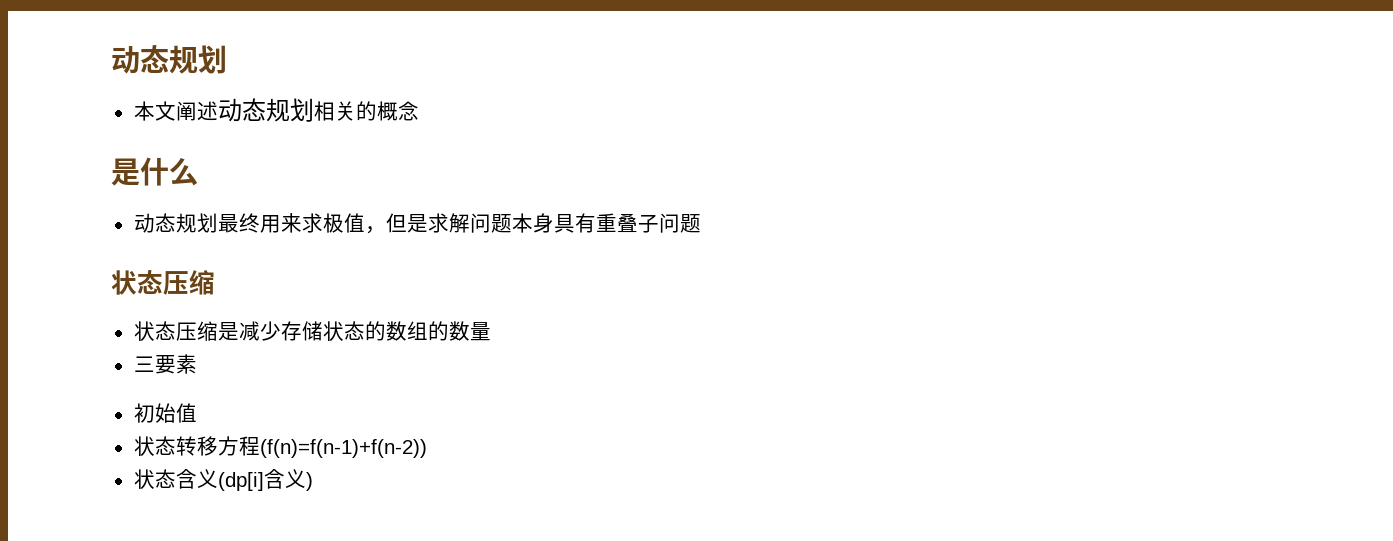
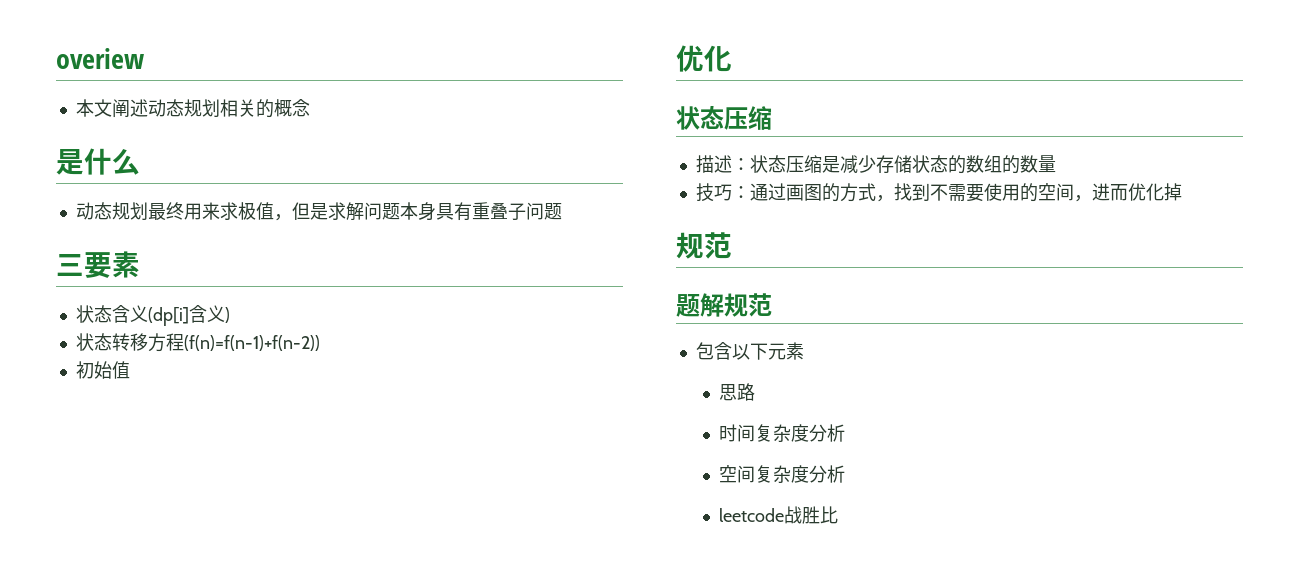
[111,45,227,74] 动态规划 -> [56,48,144,69] overiew
(701, 223) none -> [56,251,140,278] [75,305,230,326] [75,333,320,352] [75,361,130,379] [676,45,732,72] // 三要素 // 状态含义(dp[i]含义) // 状态转移方程(f(n)=f(n-1)+f(n-2)) // 初始值 // 优化
(215, 282) none -> [695,155,750,173] 描述：
[133,354,197,374] [133,403,197,423] [133,436,427,458] [133,469,313,491] 三要素 // 初始值 // 状态转移方程(f(n)=f(n-1)+f(n-2)) // 状态含义(dp[i]含义) -> [695,183,1182,202] [676,232,732,259] [676,293,772,317] [695,342,804,360] [718,383,755,401] [718,424,845,442] [718,465,845,483] [718,506,838,524] 技巧：通过画图的方式，找到不需要使用的空间，进而优化掉 // 规范 // 题解规范 // 包含以下元素 // 思路 // 时间复杂度分析 // 空间复杂度分析 // leetcode战胜比

